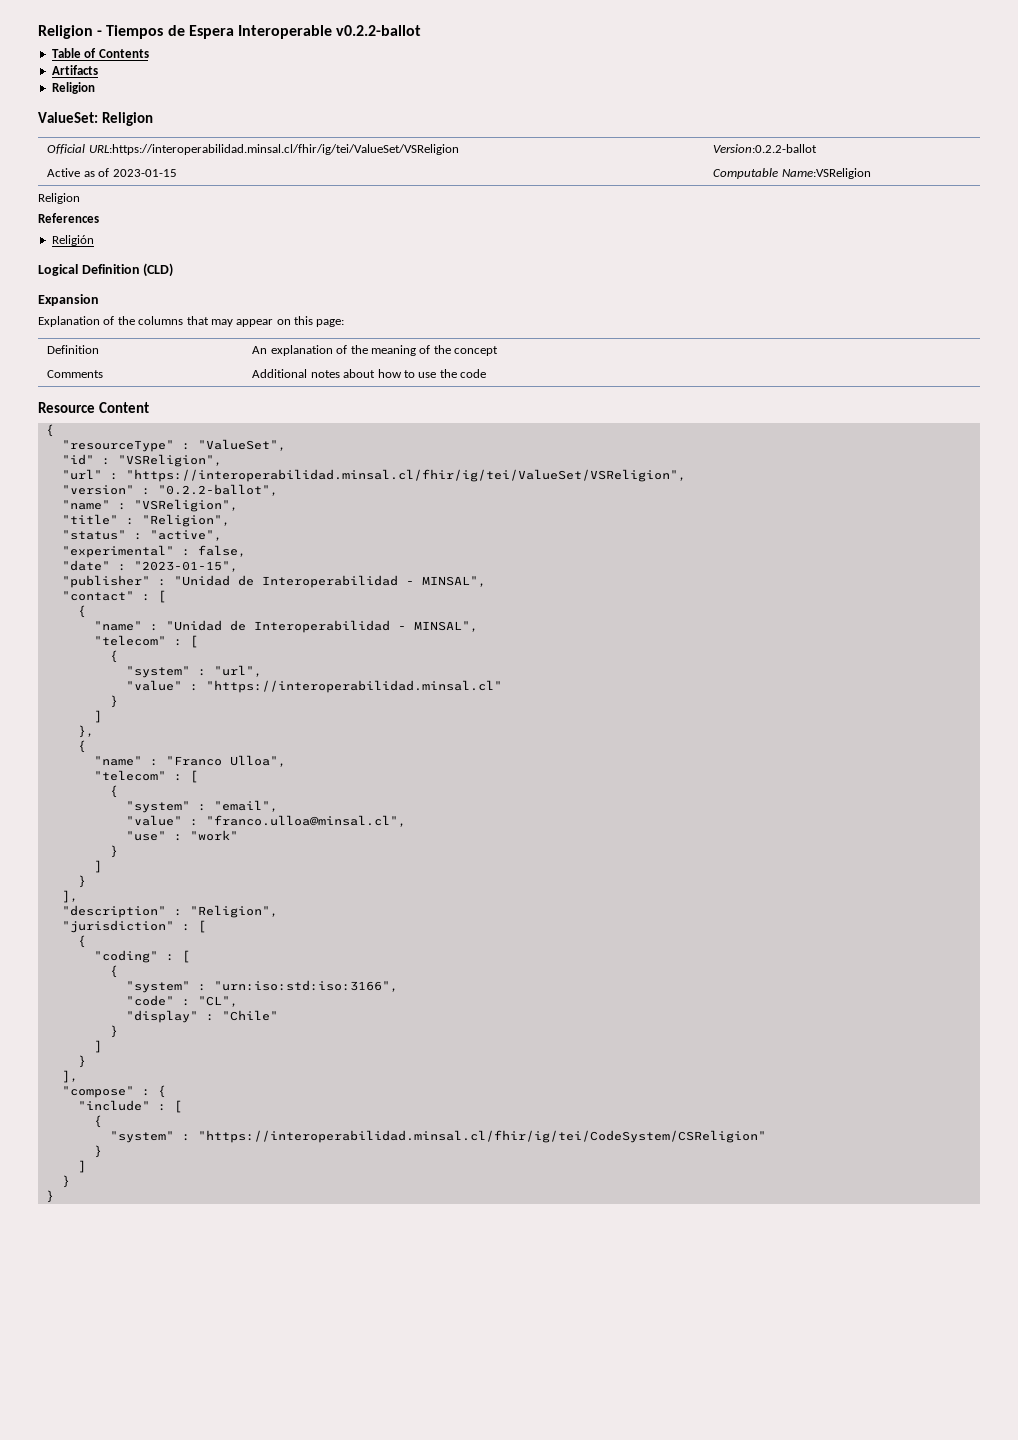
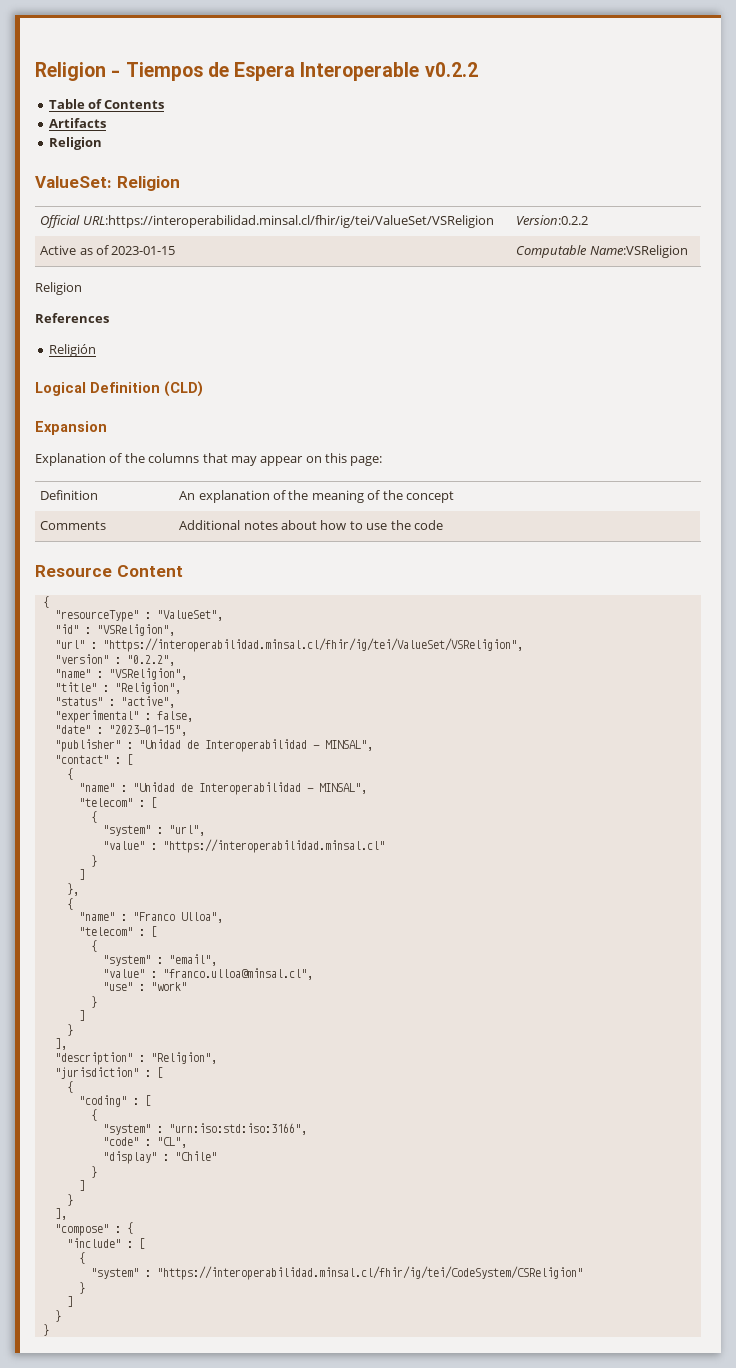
[336,25,422,36] v0.2.2-ballot -> [424,62,478,77] v0.2.2
[713,144,818,153] Version:0.2.2-ballot -> [516,215,589,225] Version:0.2.2
[157,484,278,496] "0.2.2-ballot", -> [126,655,175,666] "0.2.2",

